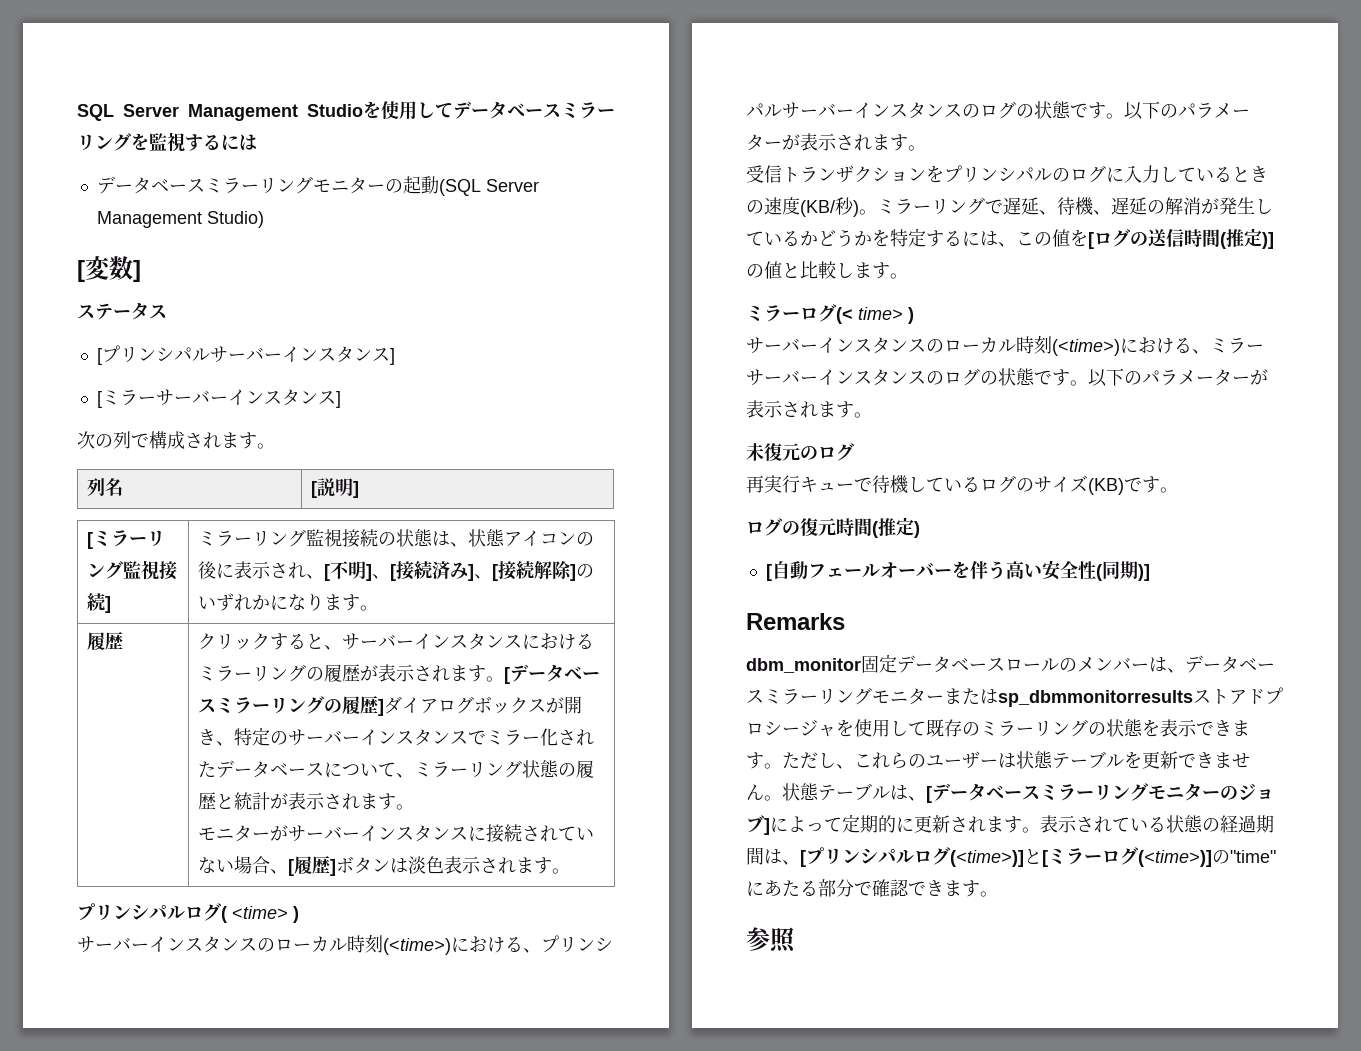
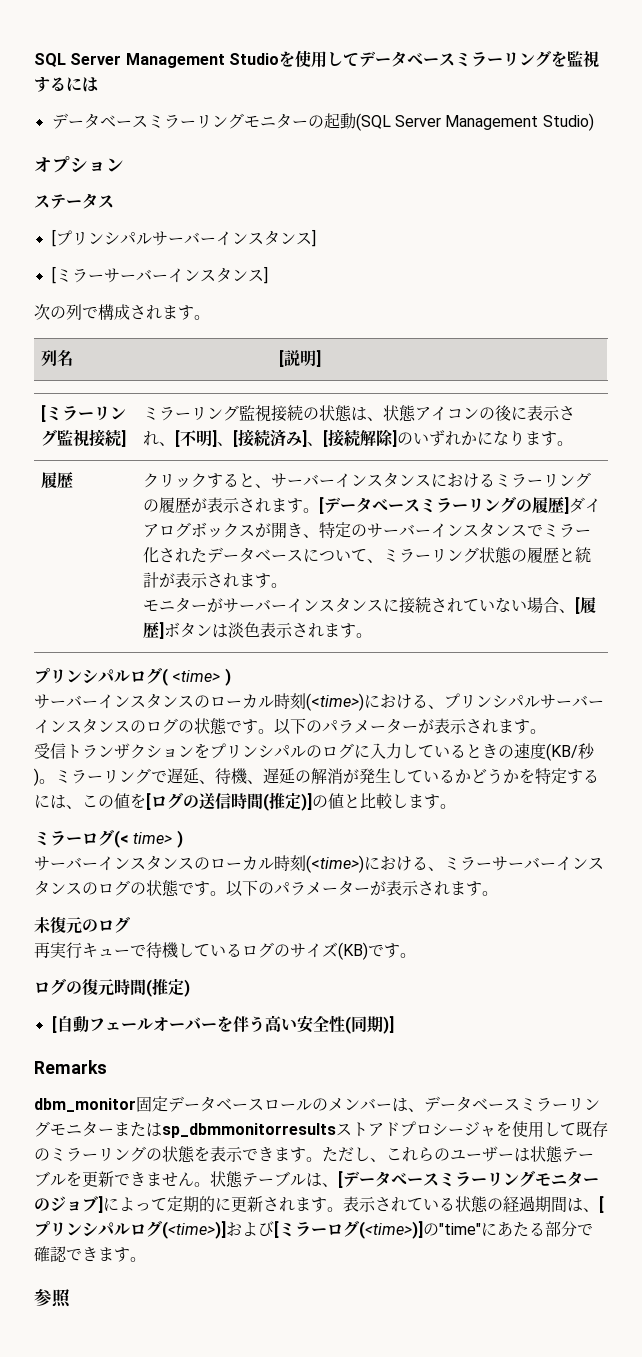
[77,256,141,282] [変数] -> [34,156,124,173] オプション
[1024,849,1042,864] と -> [226,1221,274,1237] および

